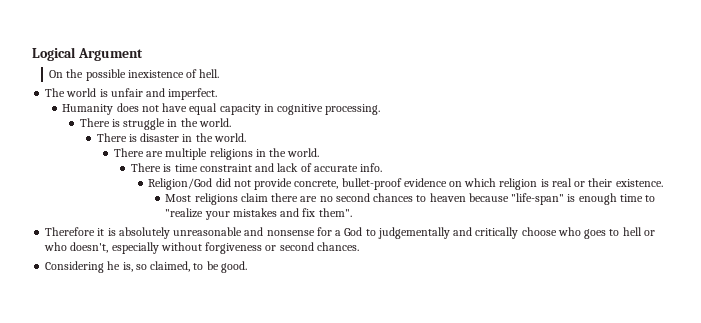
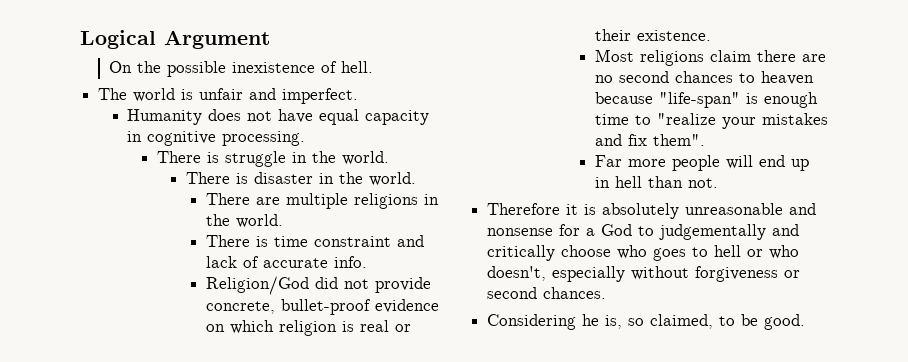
(352, 212) none -> [594,155,809,171] [594,176,718,188] // Far more people will end up in hell than not.

